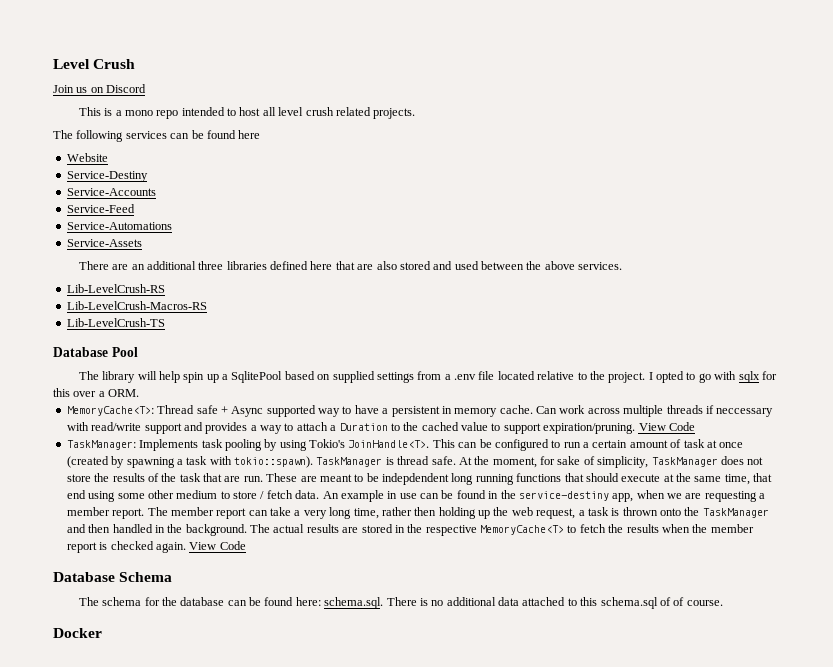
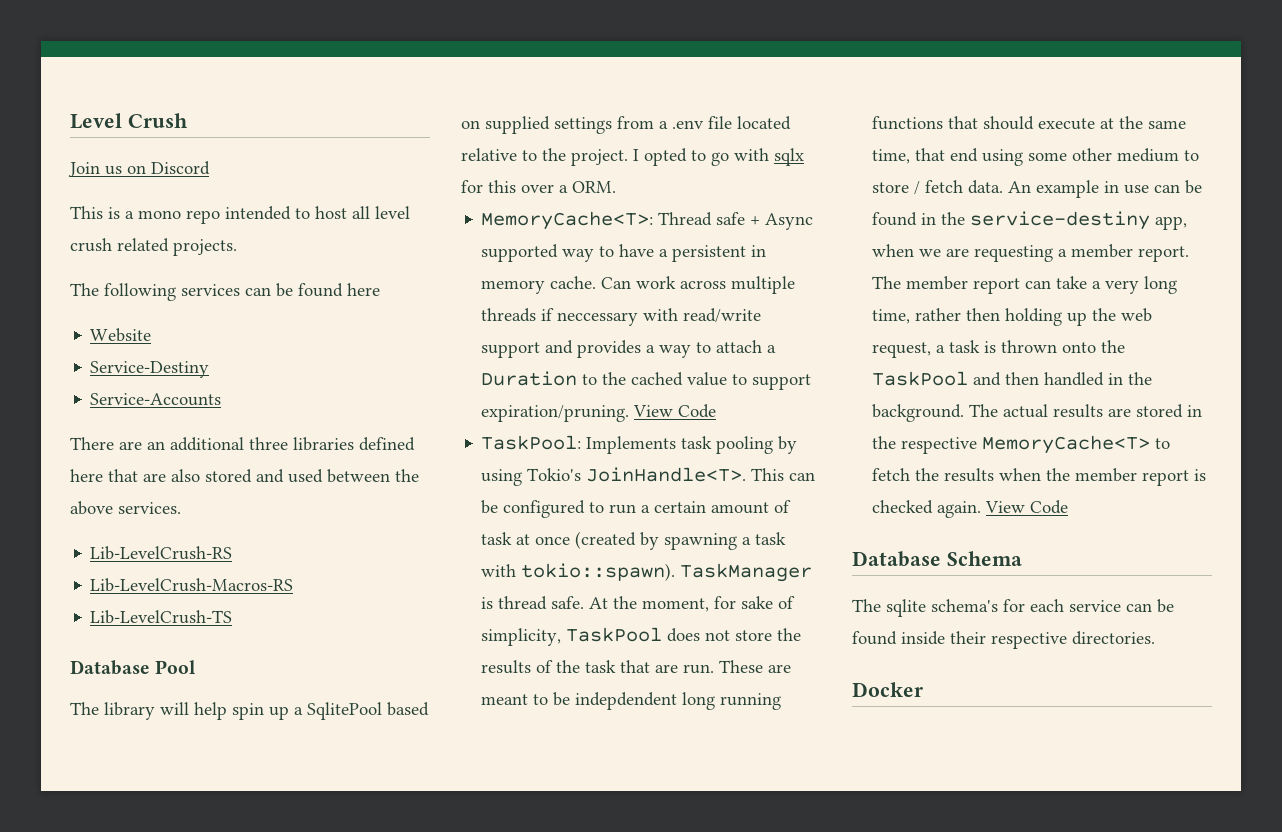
[66,204,135,213] [66,222,172,230] [66,239,142,247] // Service-Feed // Service-Automations // Service-Assets -> (222, 399) none
[66,440,136,450] TaskManager: -> [481,435,582,450] TaskPool:
[651,457,718,467] TaskManager -> [566,627,663,642] TaskPool
[702,508,769,518] TaskManager -> [872,371,969,386] TaskPool
[102,597,723,609] schema for the database can be found here: schema.sql. There is no additional data attached to this schema.sql of of course. -> [886,599,1174,617] [852,631,1155,649] sqlite schema's for each service can be found inside their respective directories.

